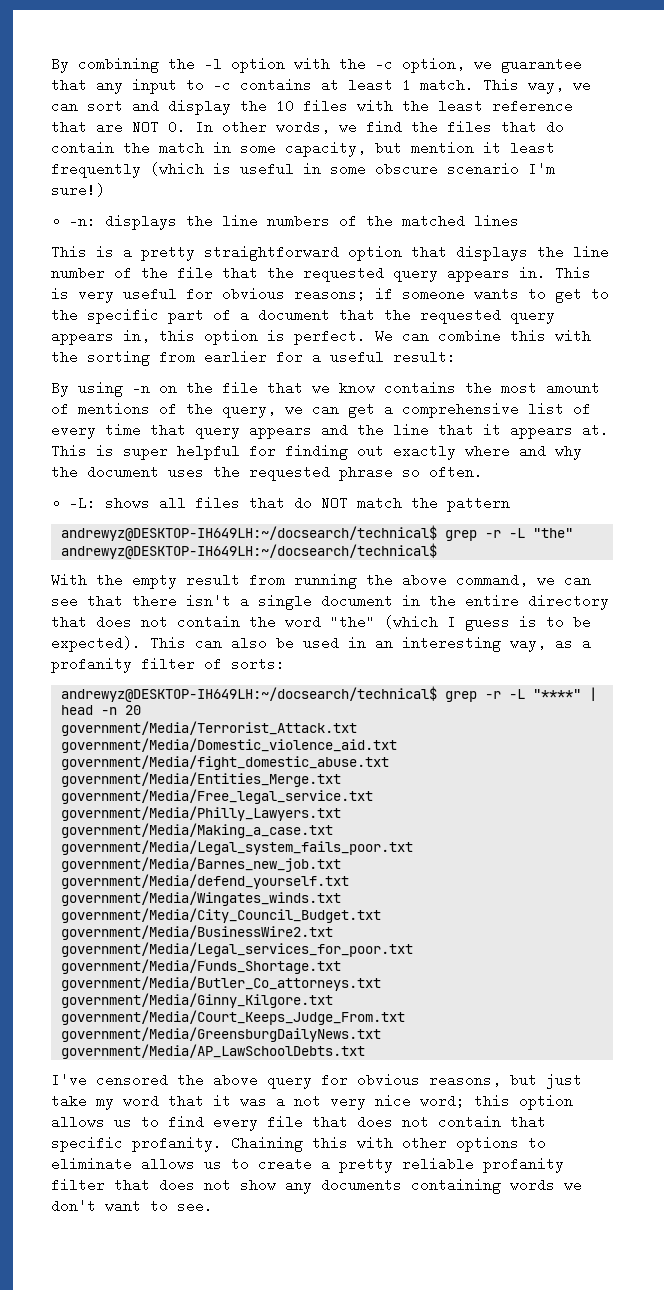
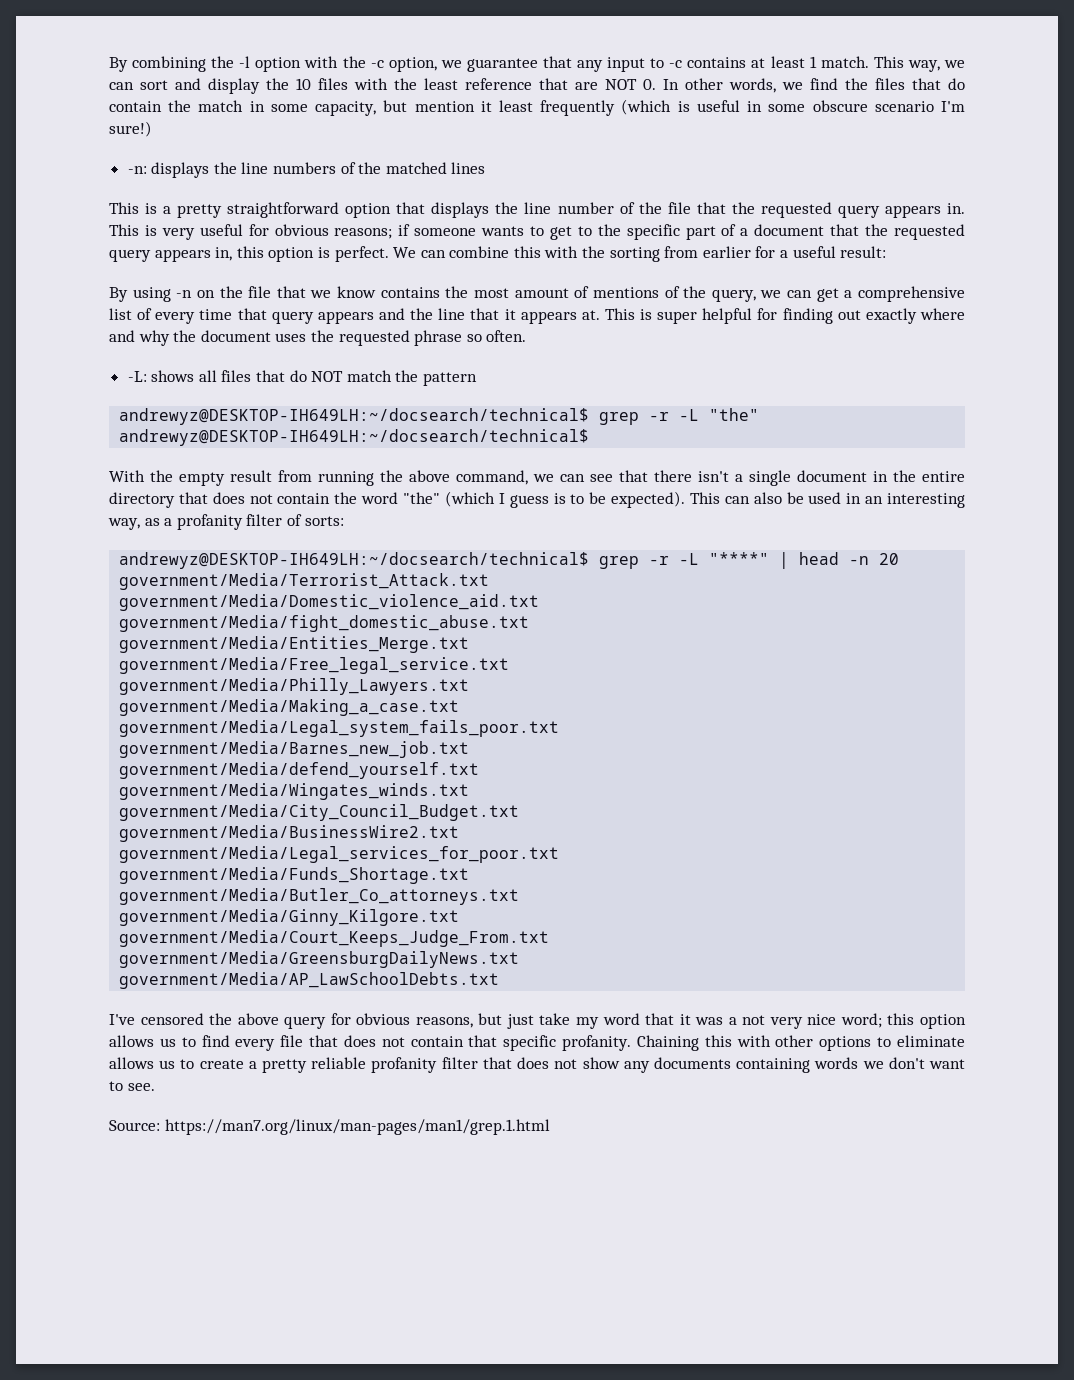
(213, 1206) none -> [109,1119,550,1135] // Source: https://man7.org/linux/man-pages/man1/grep.1.html

